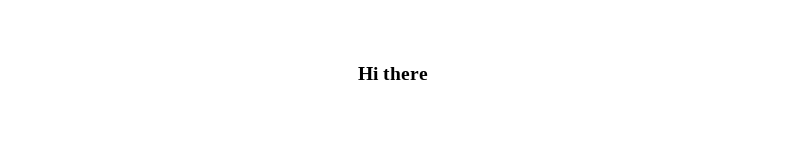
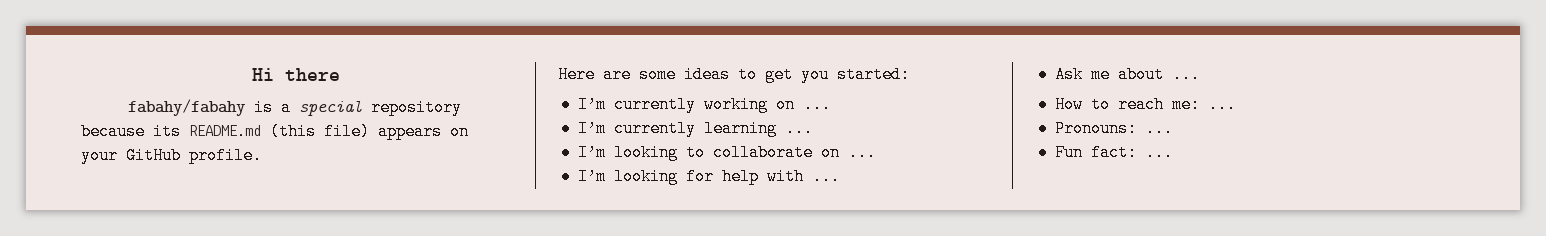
(429, 73) none -> [127,99,462,116] [81,123,469,140] [81,147,262,164] [558,66,910,83] [577,96,831,113] [577,120,813,137] [577,144,876,161] [577,168,840,185] [1054,66,1200,83] [1054,96,1236,113] [1054,120,1173,137] [1054,144,1173,161] // fabahy/fabahy is a special repository because its README.md (this file) appears on your GitHub profile. // Here are some ideas to get you started: // I’m currently working on ... // I’m currently learning ... // I’m looking to collaborate on ... // I’m looking for help with ... // Ask me about ... // How to reach me: ... // Pronouns: ... // Fun fact: ...

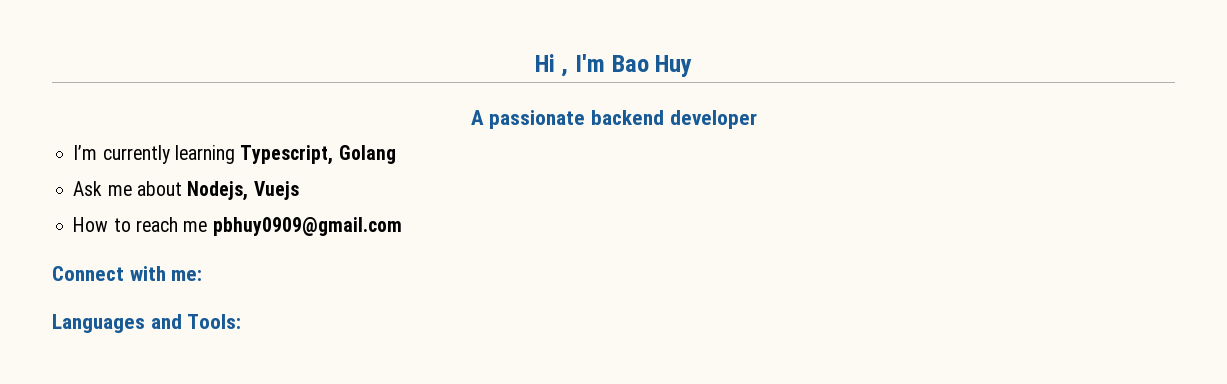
[285,68,340,81] [127,99,462,116] [81,123,469,140] [81,147,262,164] [558,66,910,83] [577,96,831,113] [577,120,813,137] [577,144,876,161] [577,168,840,185] there // fabahy/fabahy is a special repository because its README.md (this file) appears on your GitHub profile. // Here are some ideas to get you started: // I’m currently working on ... // I’m currently learning ... // I’m looking to collaborate on ... // I’m looking for help with ... -> [561,54,693,77] [470,110,757,129] [73,145,396,165] , I'm Bao Huy // A passionate backend developer // I’m currently learning Typescript, Golang
[1171,66,1200,83] ... -> [187,181,299,201] Nodejs, Vuejs
[1171,96,1236,113] [1054,120,1173,137] [1054,144,1173,161] me: ... // Pronouns: ... // Fun fact: ... -> [183,217,402,236] [52,266,203,281] [52,314,242,333] me pbhuy0909@gmail.com // Connect with me: // Languages and Tools:

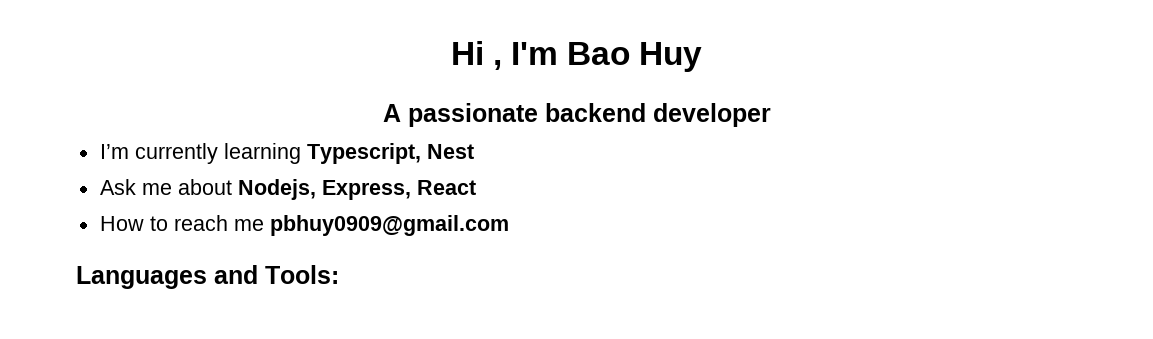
[338,145,396,164] Golang -> [426,144,474,159] Nest
[253,181,299,200] Vuejs -> [321,180,476,200] Express, React
[52,266,203,281] // Connect with me: -> (509, 225) none

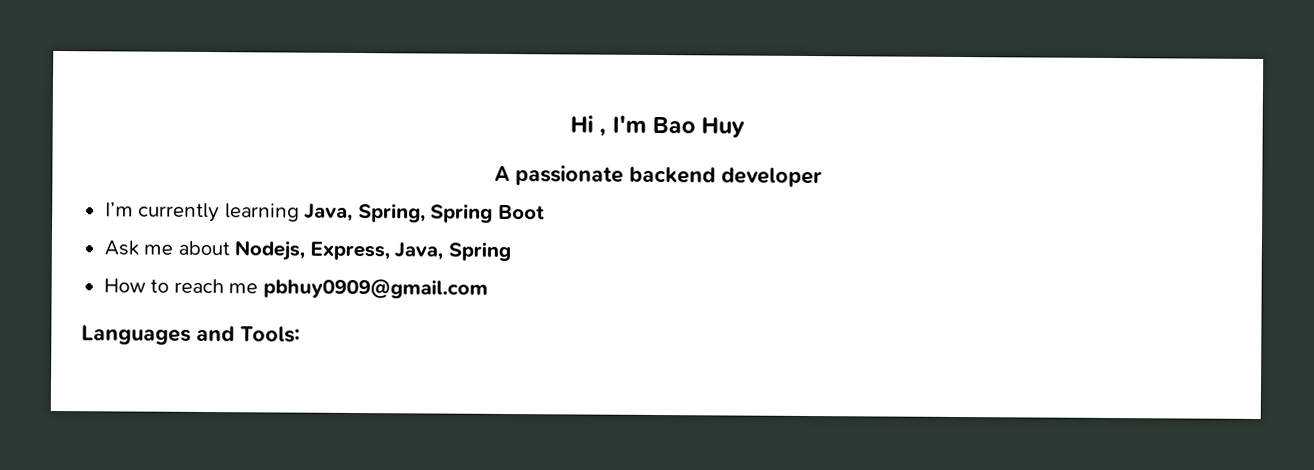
[306,143,474,164] Typescript, Nest -> [304,203,545,223] Java, Spring, Spring Boot
[416,180,476,195] React -> [394,241,511,262] Java, Spring

